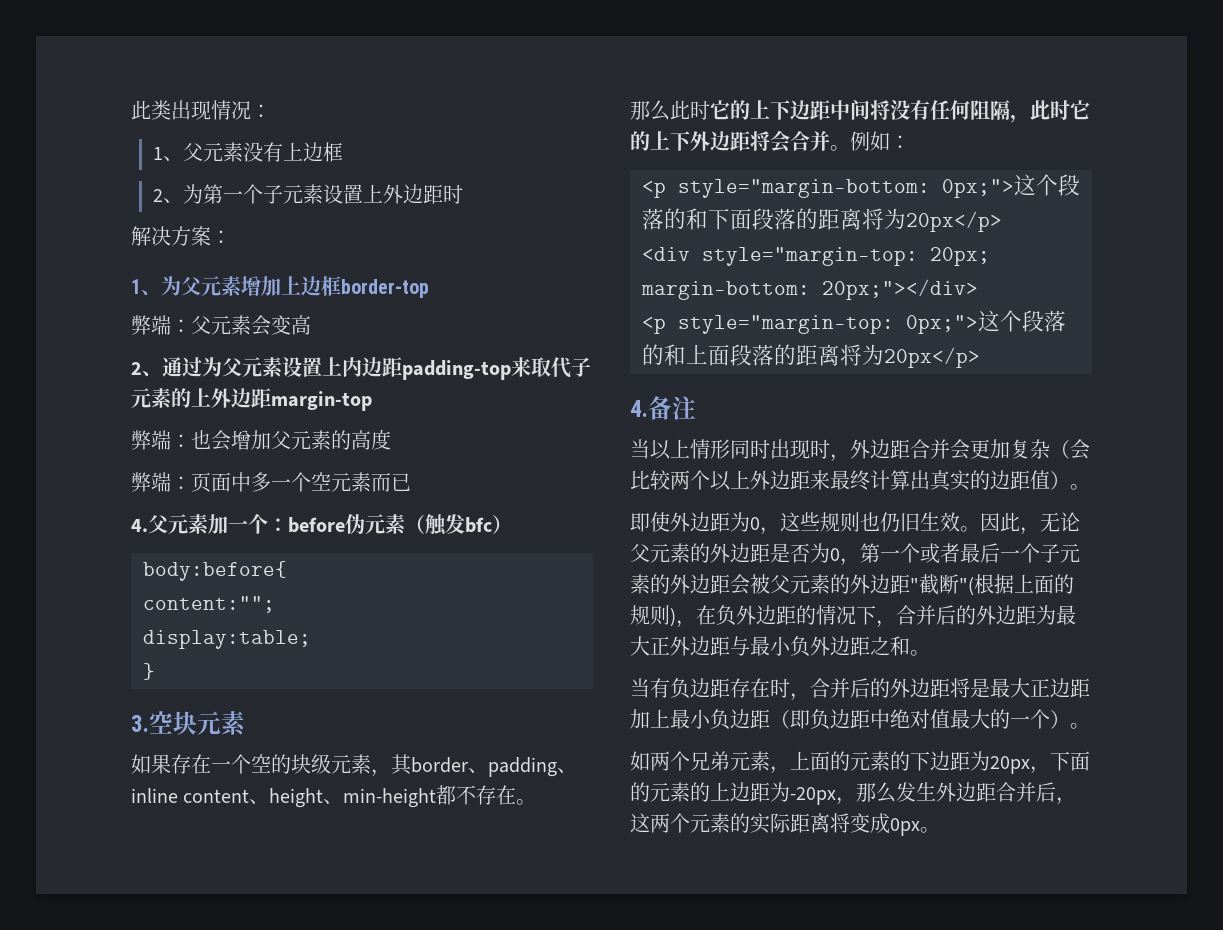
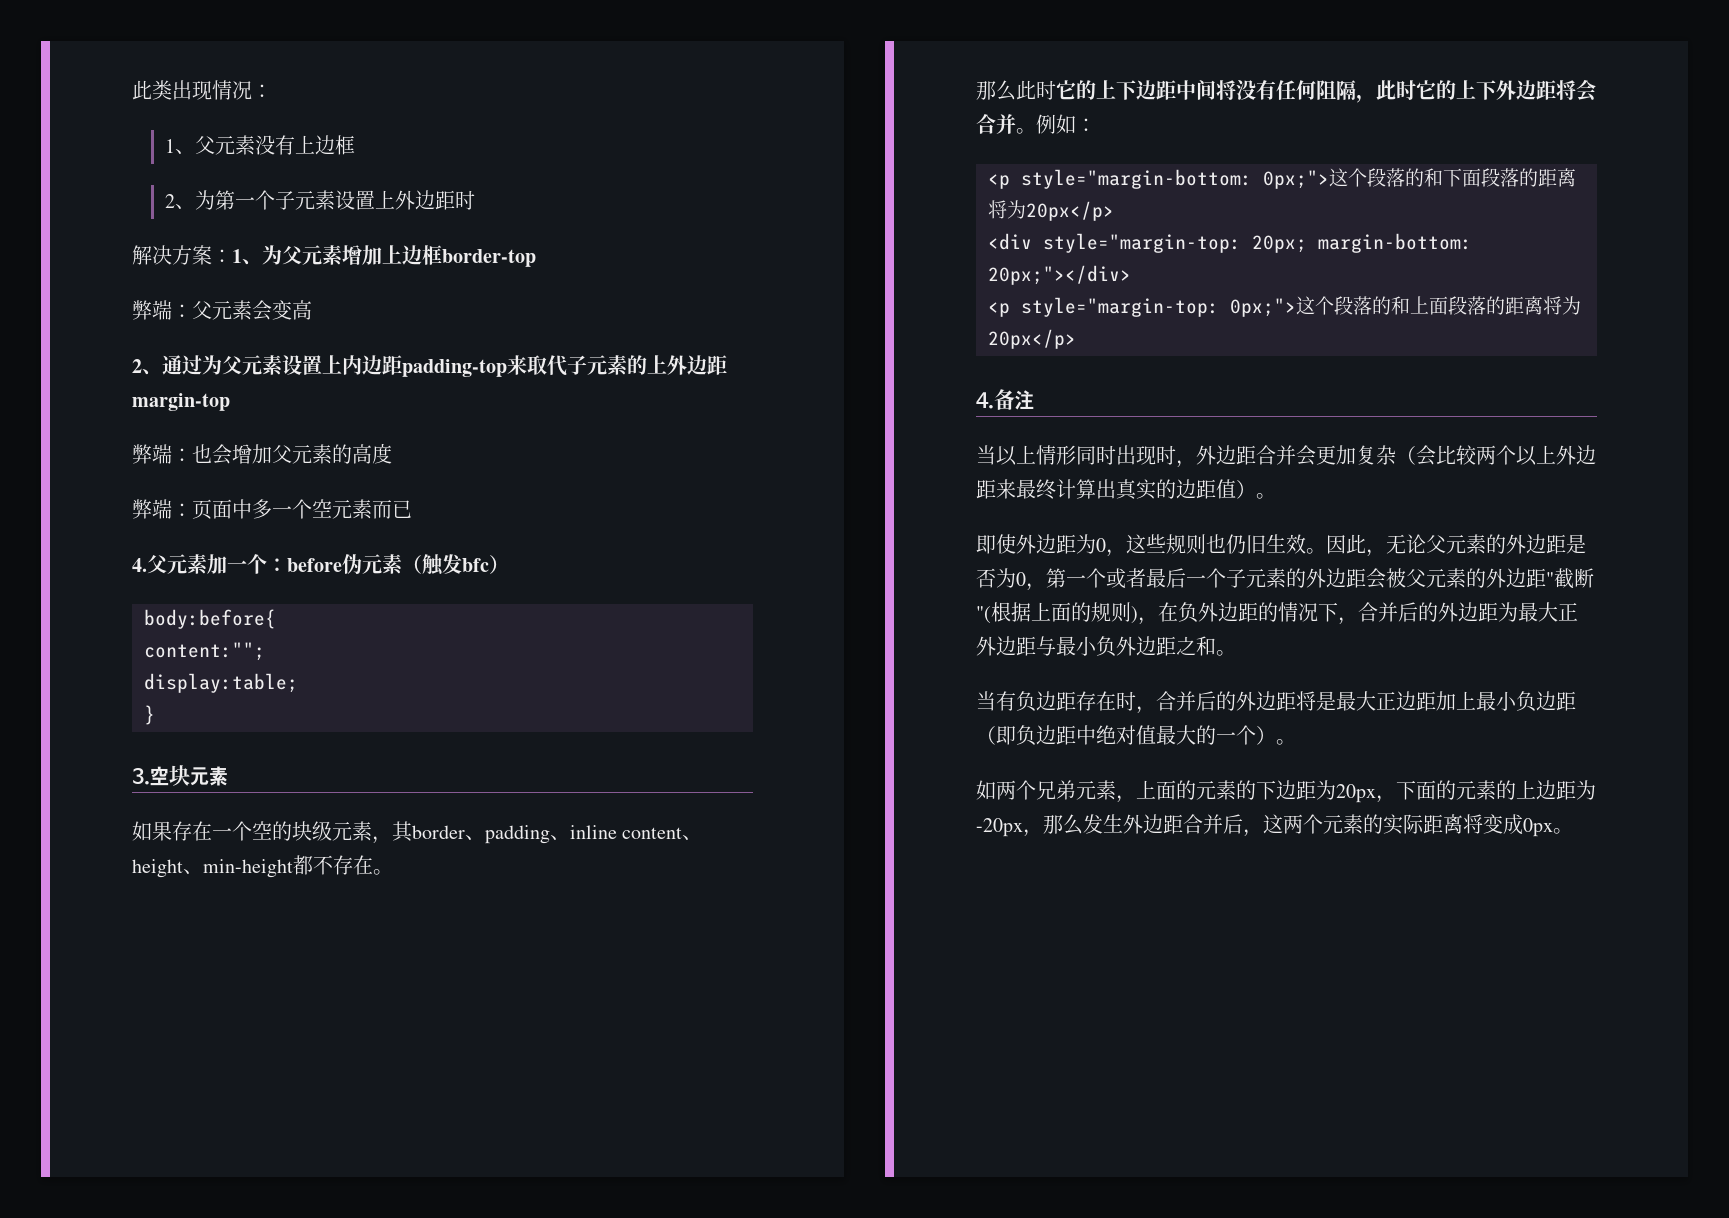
(231, 237) // -> (232, 256) none

